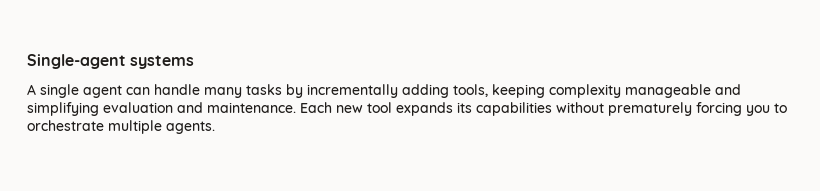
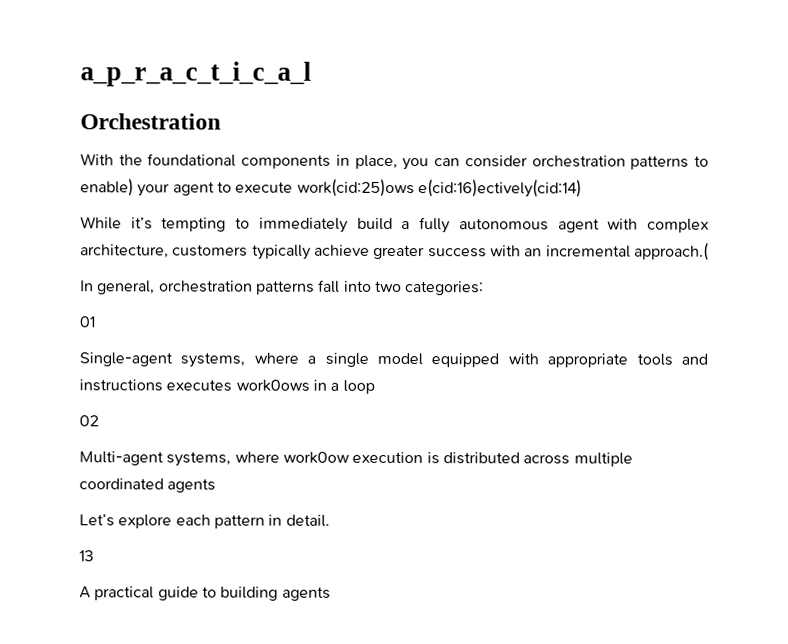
[27,54,195,69] [27,84,741,98] [27,102,787,116] [27,120,215,134] Single-agent systems // A single agent can handle many tasks by incrementally adding tools, keeping complexity manageable and simplifying evaluation and maintenance. Each new tool expands its capabilities without prematurely forcing you to orchestrate multiple agents. -> [80,61,311,87] [80,113,221,130] [80,153,710,171] [80,178,582,198] [80,216,710,234] [80,242,709,261] [80,279,485,296] [79,316,96,328] [79,352,709,368] [79,379,375,394] [79,415,99,427] [79,451,633,467] [79,478,217,493] [79,514,330,529] [79,550,94,562] [79,586,331,601] a_p_r_a_c_t_i_c_a_l // Orchestration // With the foundational components in place, you can consider orchestration patterns to enable) your agent to execute work(cid:25)ows e(cid:16)ectively(cid:14) // While it’s tempting to immediately build a fully autonomous agent with complex architecture, customers typically achieve greater success with an incremental approach.( // In general, orchestration patterns fall into two categories: // 01 // Single-agent systems, where a single model equipped with appropriate tools and instructions executes work0ows in a loop // 02 // Multi-agent systems, where work0ow execution is distributed across multiple coordinated agents // Let’s explore each pattern in detail. // 13 // A practical guide to building agents

